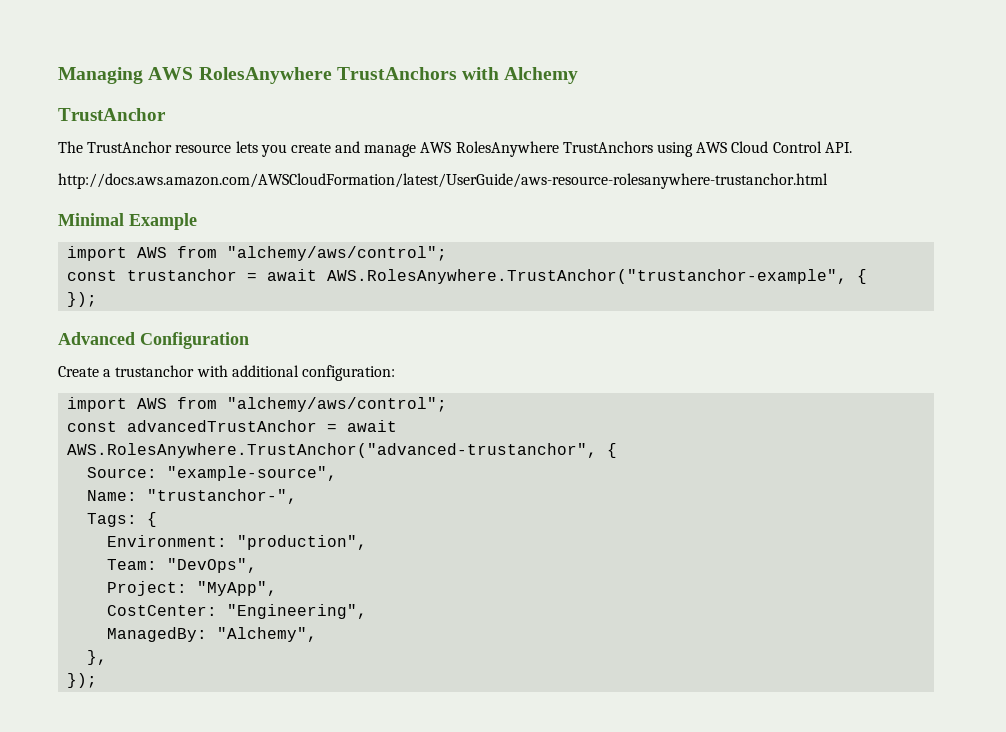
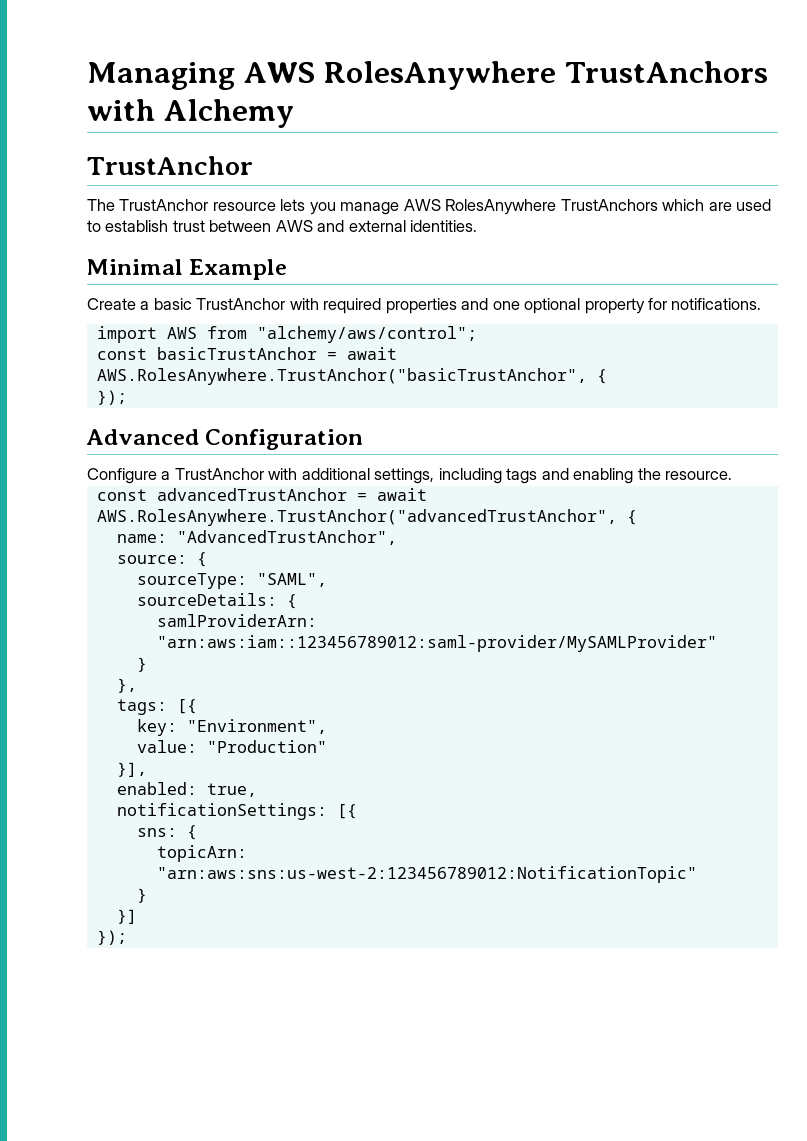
[290,141,361,153] create and -> (336, 208) none
[657,141,852,157] [58,173,828,189] [58,213,197,230] [67,246,448,261] [67,269,848,284] using AWS Cloud Control API. // http://docs.aws.amazon.com/AWSCloudFormation/latest/UserGuide/aws-resource-rolesanywhere-trustanchor.html // Minimal Example // import AWS from "alchemy/aws/control"; // const trustanchor = await AWS.RolesAnywhere.TrustAnchor("trustanchor-example", -> [662,199,772,211] [87,220,478,232] [87,259,288,280] [87,298,762,314] [96,326,477,343] [96,347,397,360] [96,368,587,385] which are used to establish trust between AWS and external identities. // Minimal Example // Create a basic TrustAnchor with required properties and one optional property for notifications. // import AWS from "alchemy/aws/control"; // const basicTrustAnchor = await AWS.RolesAnywhere.TrustAnchor("basicTrustAnchor",
[58,365,395,381] [67,397,448,412] Create a trustanchor with additional configuration: // import AWS from "alchemy/aws/control"; -> [87,468,733,484] Configure a TrustAnchor with additional settings, including tags and enabling the resource.
[67,443,618,458] [87,466,338,481] [87,489,298,504] [87,512,158,527] [107,535,368,550] [107,558,258,573] [107,581,278,596] [107,604,368,619] [107,627,318,642] [87,650,108,665] AWS.RolesAnywhere.TrustAnchor("advanced-trustanchor", { // Source: "example-source", // Name: "trustanchor-", // Tags: { // Environment: "production", // Team: "DevOps", // Project: "MyApp", // CostCenter: "Engineering", // ManagedBy: "Alchemy", // }, -> [96,509,637,526] [116,530,397,545] [116,552,207,567] [136,573,327,589] [136,593,297,609] [156,614,317,627] [156,635,717,652] [136,657,147,672] [116,678,137,693] [116,699,197,715] [136,719,327,736] [136,740,327,753] [116,762,147,777] [116,782,257,797] [116,803,357,820] [136,825,197,840] [156,845,247,862] [156,866,697,883] [136,888,147,903] [116,909,137,924] AWS.RolesAnywhere.TrustAnchor("advancedTrustAnchor", { // name: "AdvancedTrustAnchor", // source: { // sourceType: "SAML", // sourceDetails: { // samlProviderArn: "arn:aws:iam::123456789012:saml-provider/MySAMLProvider" // } // }, // tags: [{ // key: "Environment", // value: "Production" // }], // enabled: true, // notificationSettings: [{ // sns: { // topicArn: "arn:aws:sns:us-west-2:123456789012:NotificationTopic" // } // }]

